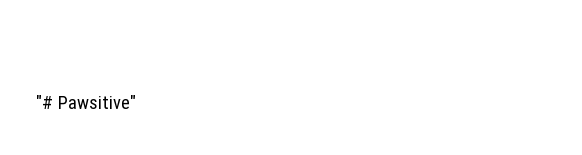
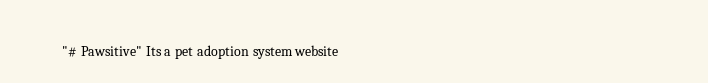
(136, 102) none -> [145,45,339,59] Its a pet adoption system website

